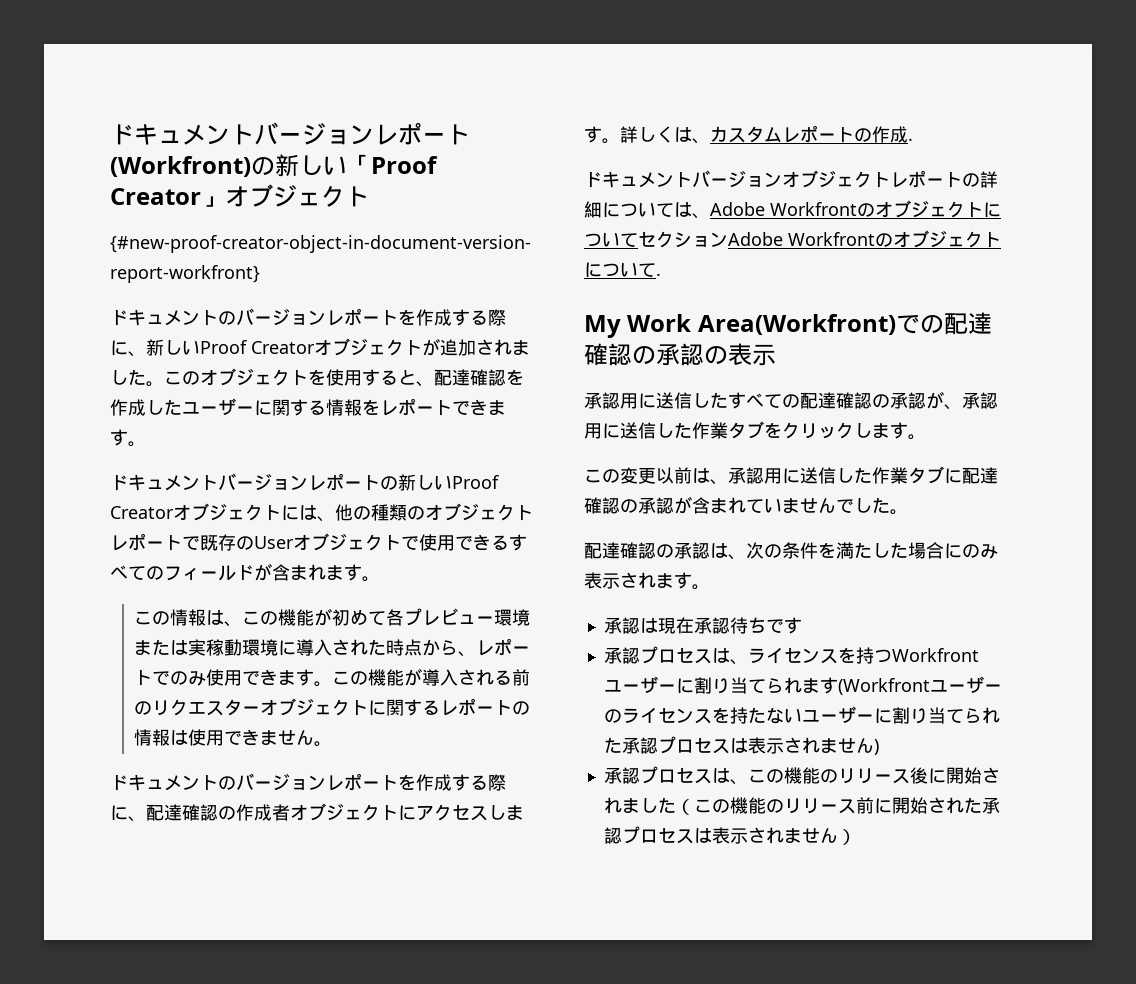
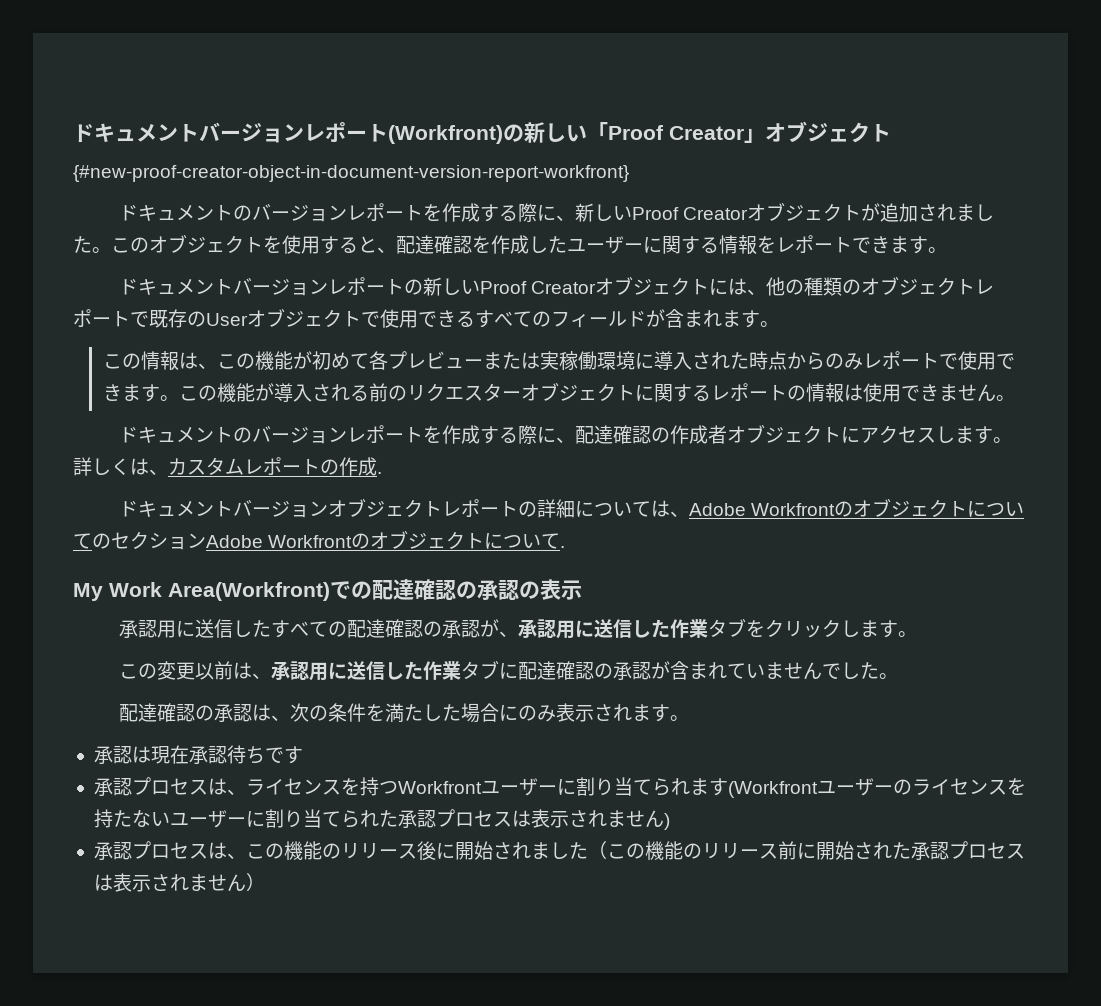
[494,609,531,626] 環境 -> (483, 363) none
[224,639,243,656] 動 -> [577,351,597,370] 働
[458,638,531,657] [134,670,207,686] 、レポートでのみ -> [824,351,958,370] のみレポートで
(638, 240) none -> [92,533,111,549] の

